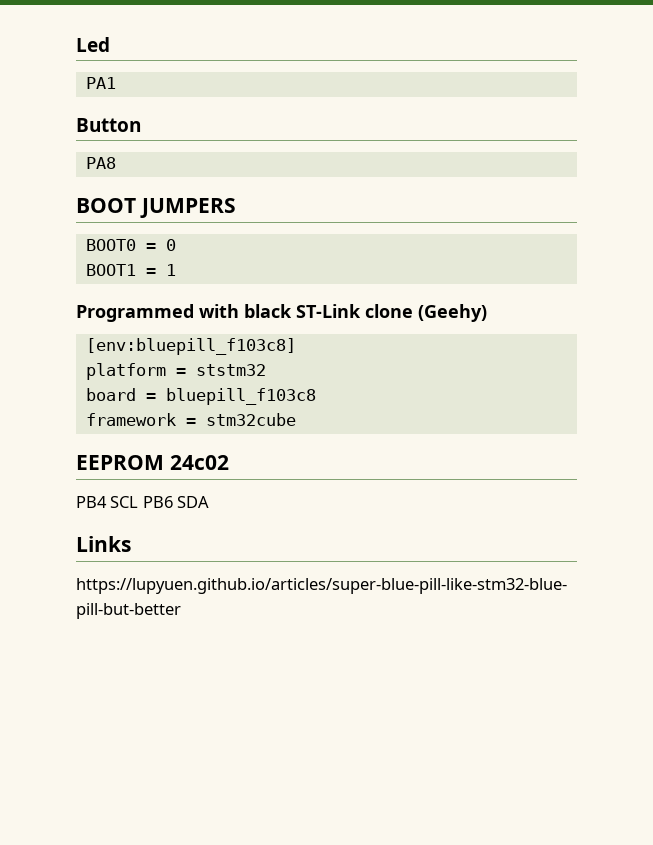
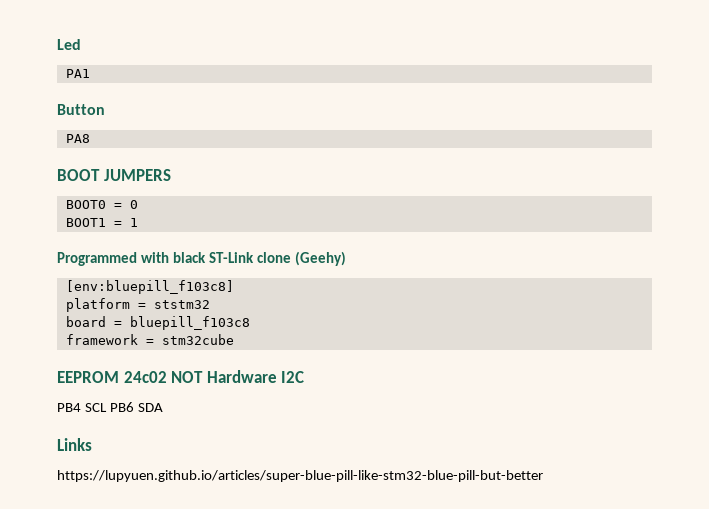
(229, 462) none -> [171,370,305,383] NOT Hardware I2C

